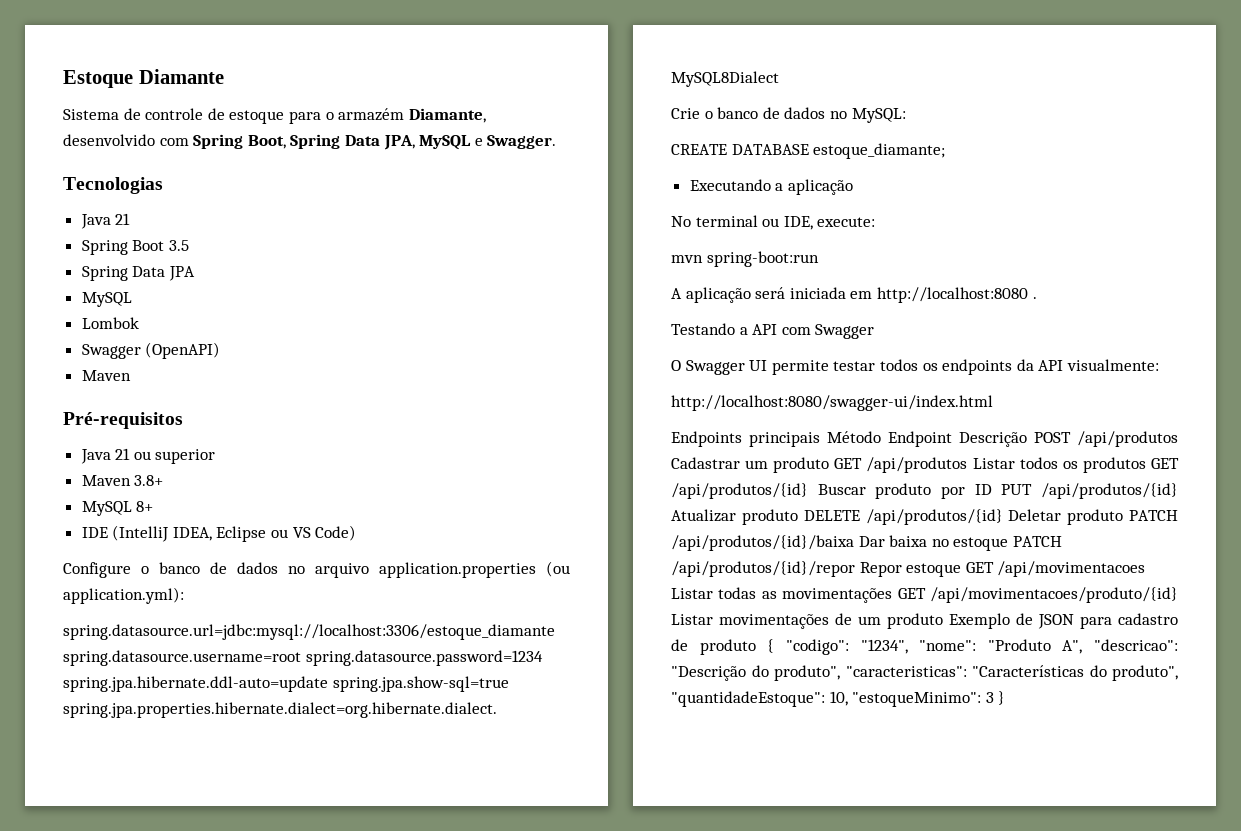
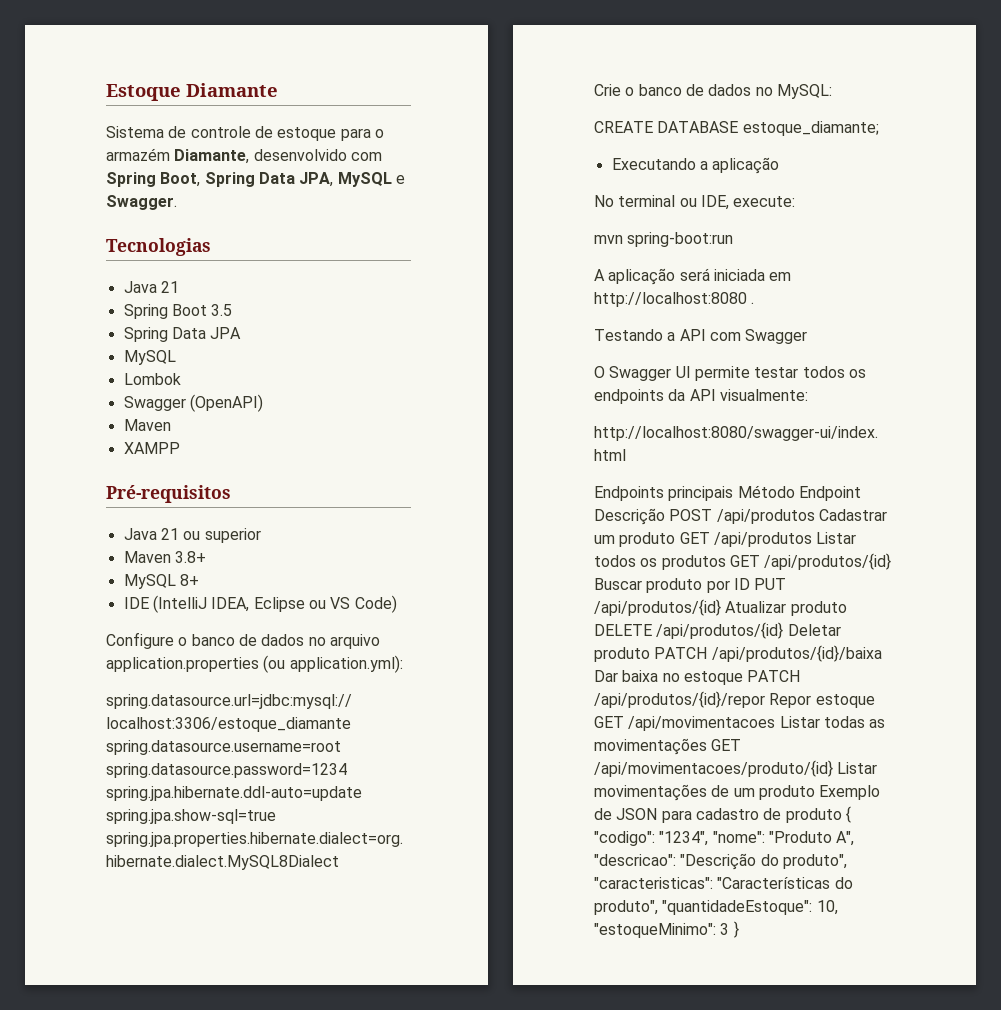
(131, 375) none -> [123,442,180,454] // XAMPP

